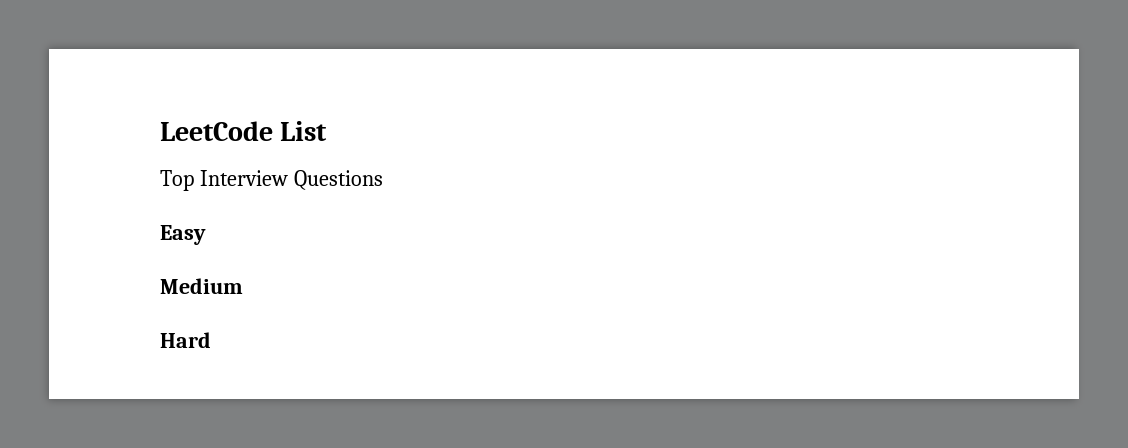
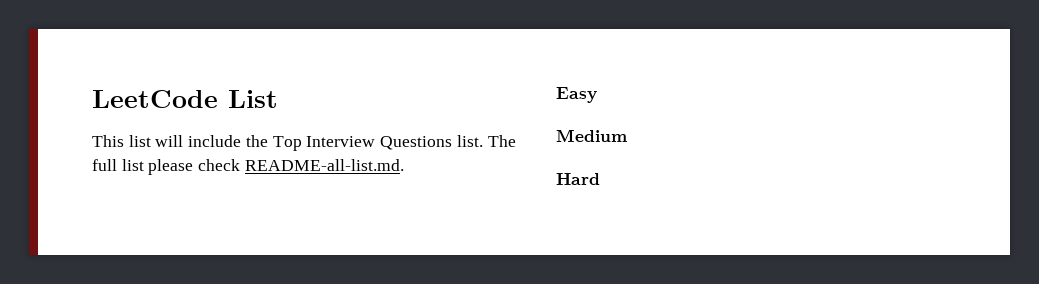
[160,170,383,191] Top Interview Questions -> [92,135,516,151] [92,159,404,175] This list will include the Top Interview Questions list. The full list please check README-all-list.md.

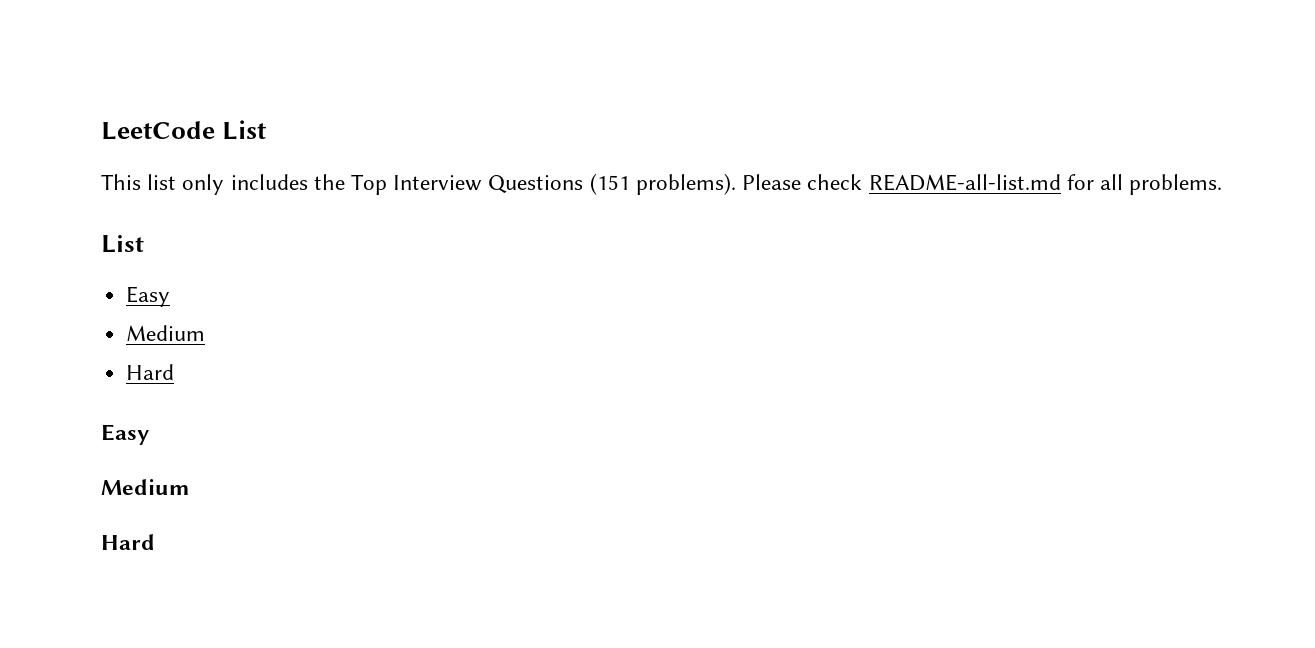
[155,135,242,147] will include -> [182,174,308,195] only includes
[456,135,516,147] [92,159,404,175] [556,87,597,103] [556,129,627,142] [556,173,600,185] list. The full list please check README-all-list.md. // Easy // Medium // Hard -> [589,173,1223,195] [101,235,144,253] [126,286,171,307] [126,325,206,341] [126,364,175,380] [101,424,149,445] [101,479,190,495] [101,534,155,550] (151 problems). Please check README-all-list.md for all problems. // List // Easy // Medium // Hard // Easy // Medium // Hard

